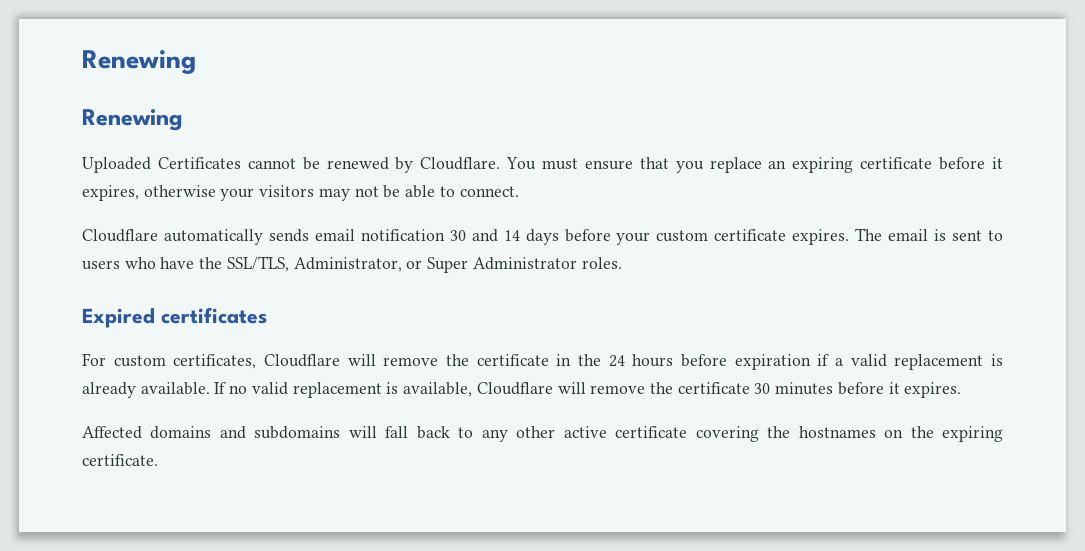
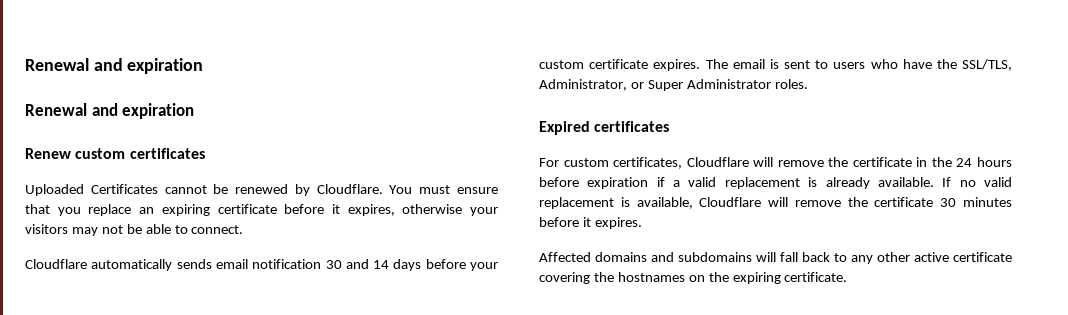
[82,50,196,74] [82,109,183,131] Renewing // Renewing -> [25,58,204,74] [25,103,195,119] [25,148,205,159] Renewal and expiration // Renewal and expiration // Renew custom certificates

